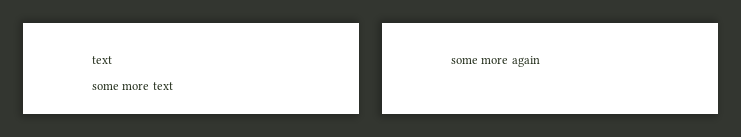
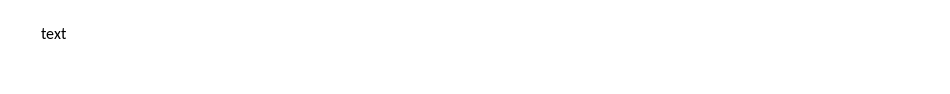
[92,56,112,64] [92,82,173,90] [451,56,540,67] text // some more text // some more again -> [41,28,67,39] text

